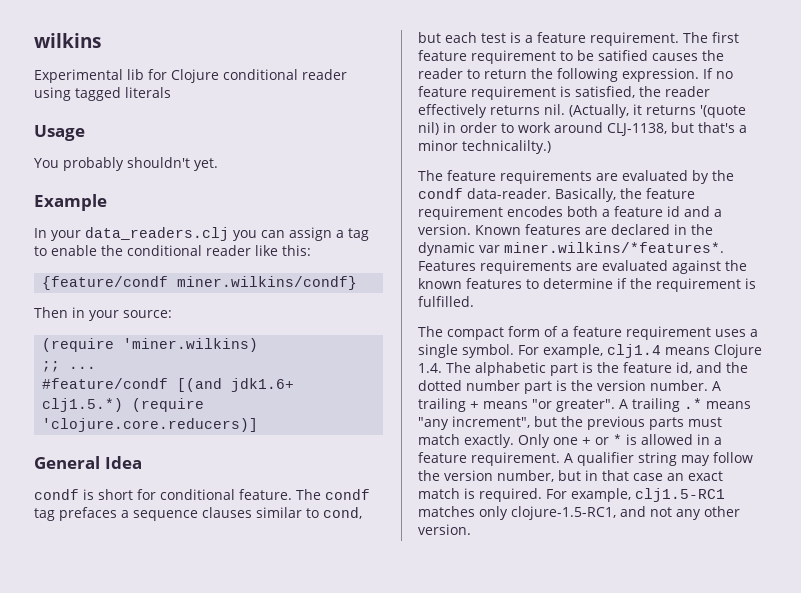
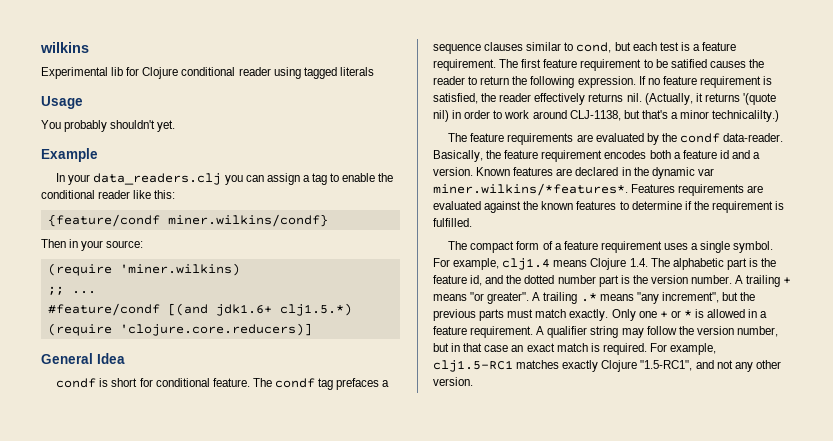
[479,506,616,520] only clojure-1.5-RC1, -> [562,360,693,372] exactly Clojure "1.5-RC1",

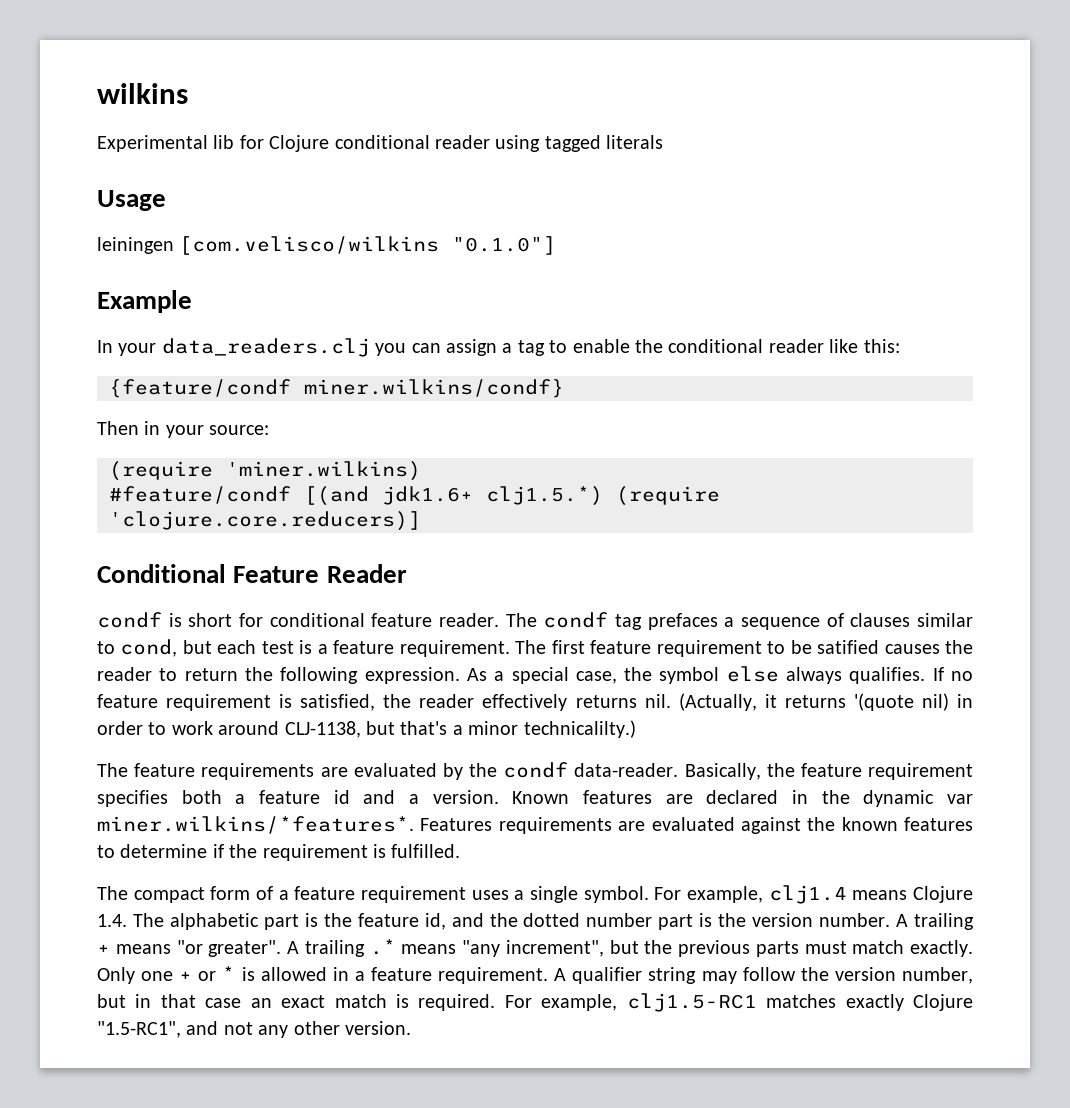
[41,120,176,132] You probably shouldn't yet. -> [97,236,557,255] leiningen [com.velisco/wilkins "0.1.0"]
[47,286,96,295] // ;; ... -> (421, 471) none
[41,353,125,364] General Idea -> [97,564,407,583] Conditional Feature Reader
[212,378,250,387] feature. -> [371,613,499,627] feature reader.
(481, 49) none -> [826,613,844,627] of
(636, 82) none -> [466,666,926,684] As a special case, the symbol else always qualifies.
[604,150,647,159] encodes -> [97,790,168,807] specifies

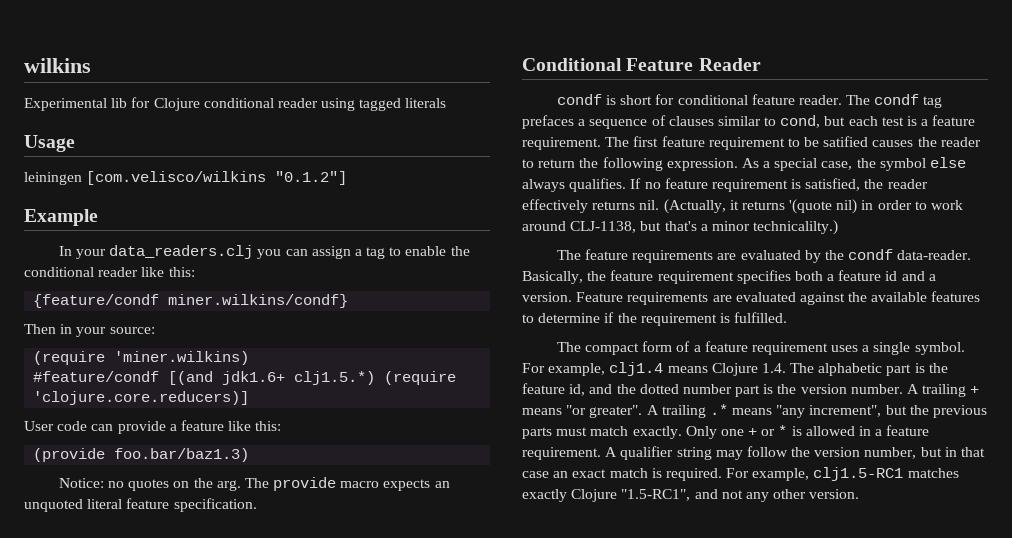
[452,236,557,255] "0.1.0"] -> [275,171,348,185] "0.1.2"]
(421, 521) none -> [24,420,282,434] [33,448,250,462] [58,477,450,491] [24,498,257,512] // User code can provide a feature like this: // (provide foo.bar/baz1.3) // Notice: no quotes on the arg. The provide macro expects an unquoted literal feature specification.
[512,790,973,807] [97,816,493,834] Known features are declared in the dynamic var miner.wilkins/*features*. Features -> [576,292,624,302] Feature
[841,817,898,831] known -> [871,292,928,302] available

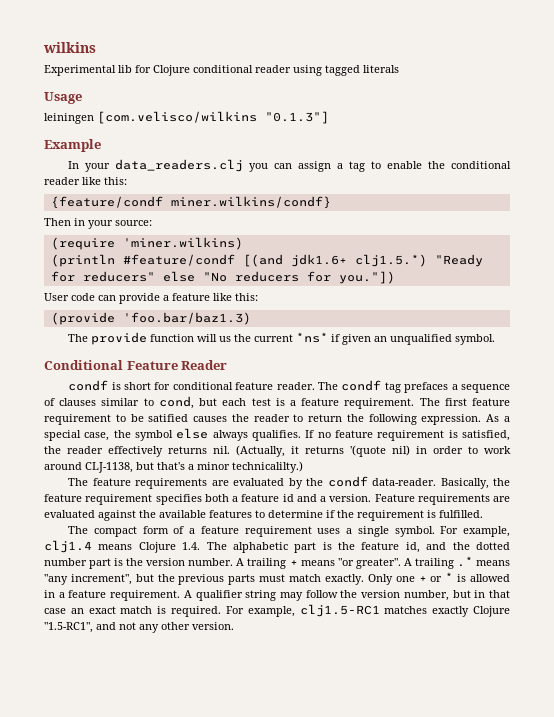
[275,171,348,185] "0.1.2"] -> [265,111,329,124] "0.1.3"]
(250, 358) none -> [50,254,115,267] (println
[384,371,457,385] [33,391,250,405] (require 'clojure.core.reducers)] -> [434,254,483,267] [50,271,395,284] "Ready for reducers" else "No reducers for you."])
[114,448,250,462] [58,477,450,491] [24,498,257,512] foo.bar/baz1.3) // Notice: no quotes on the arg. The provide macro expects an unquoted literal feature specification. -> [122,312,251,325] [68,332,496,345] 'foo.bar/baz1.3) // The provide function will us the current *ns* if given an unqualified symbol.

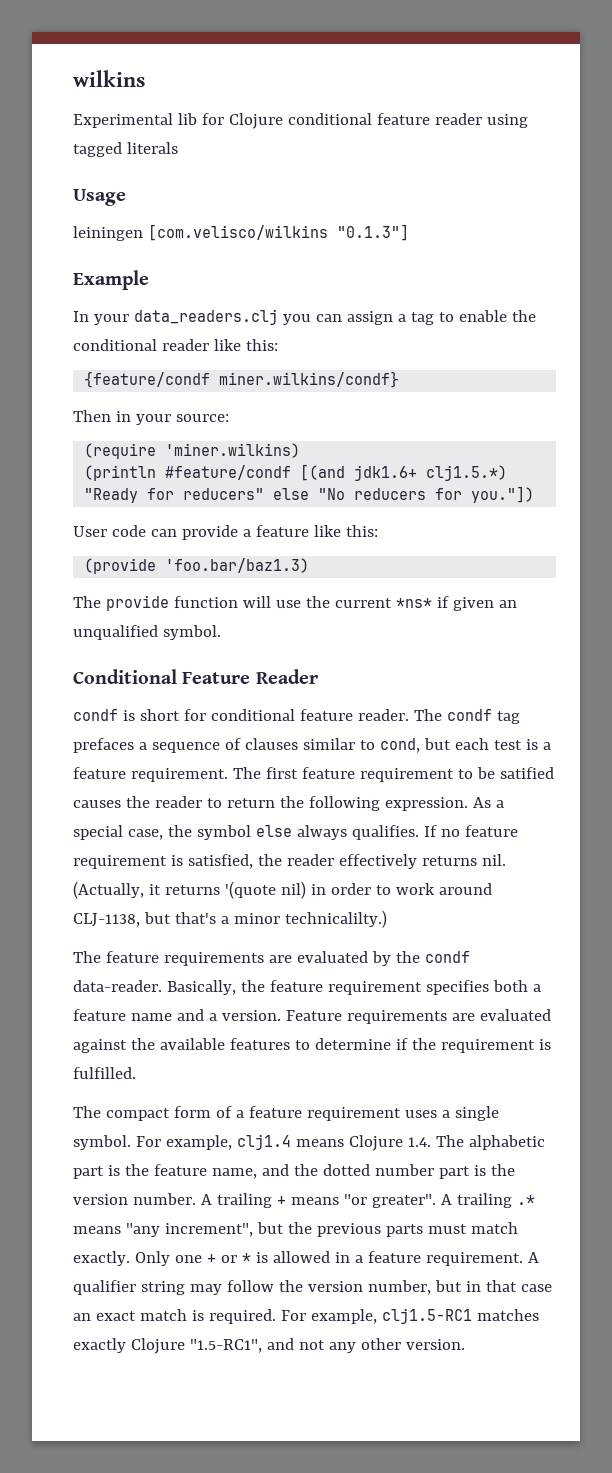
(253, 69) none -> [376,113,430,125] feature
[219,336,232,342] us -> [275,600,301,608] use
[282,494,294,502] id -> [130,1013,172,1021] name
[405,542,420,553] id, -> [211,1168,257,1179] name,

